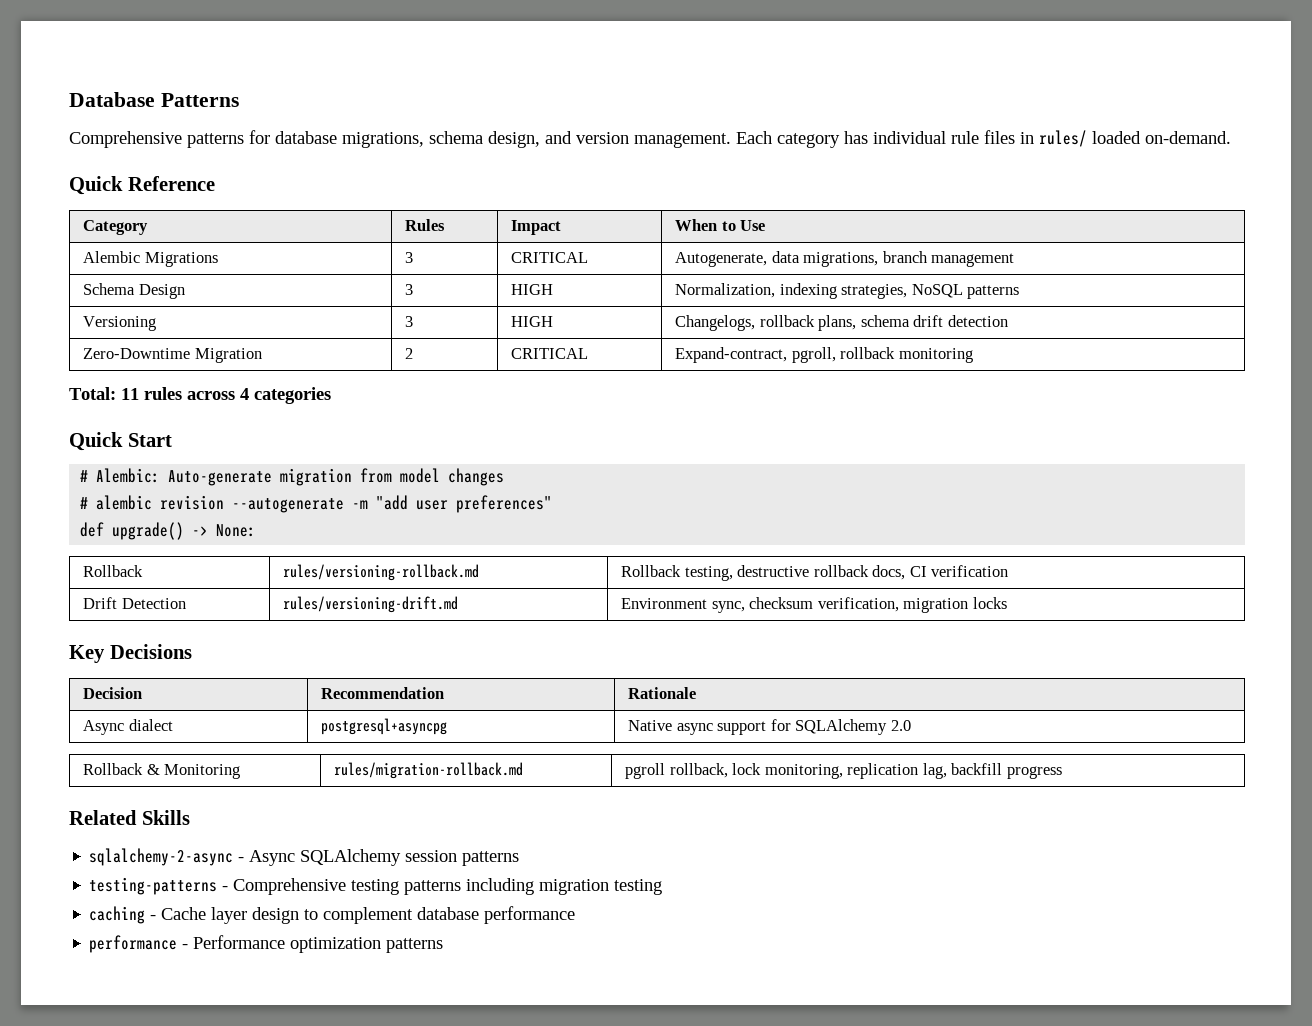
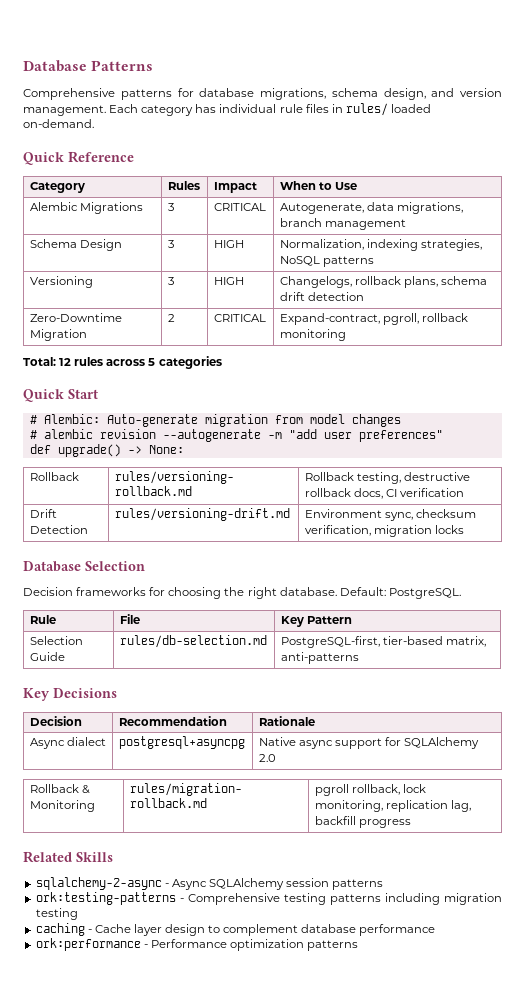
[121,388,139,400] 11 -> [59,358,72,366] 12
[240,388,249,400] 4 -> [148,358,156,366] 5
(1007, 603) none -> [23,561,145,572] [23,587,461,599] [29,615,56,624] [119,614,140,624] [280,616,352,627] [29,636,83,645] [29,652,65,661] [119,635,267,648] [280,636,486,648] [280,652,359,664] // Database Selection // Decision frameworks for choosing the right database. Default: PostgreSQL. // Rule | File | Key Pattern // Selection Guide | rules/db-selection.md | PostgreSQL-first, tier-based matrix, anti-patterns
[89,877,218,895] testing-patterns -> [35,892,176,905] ork:testing-patterns
[89,935,178,953] performance -> [35,938,141,951] ork:performance

